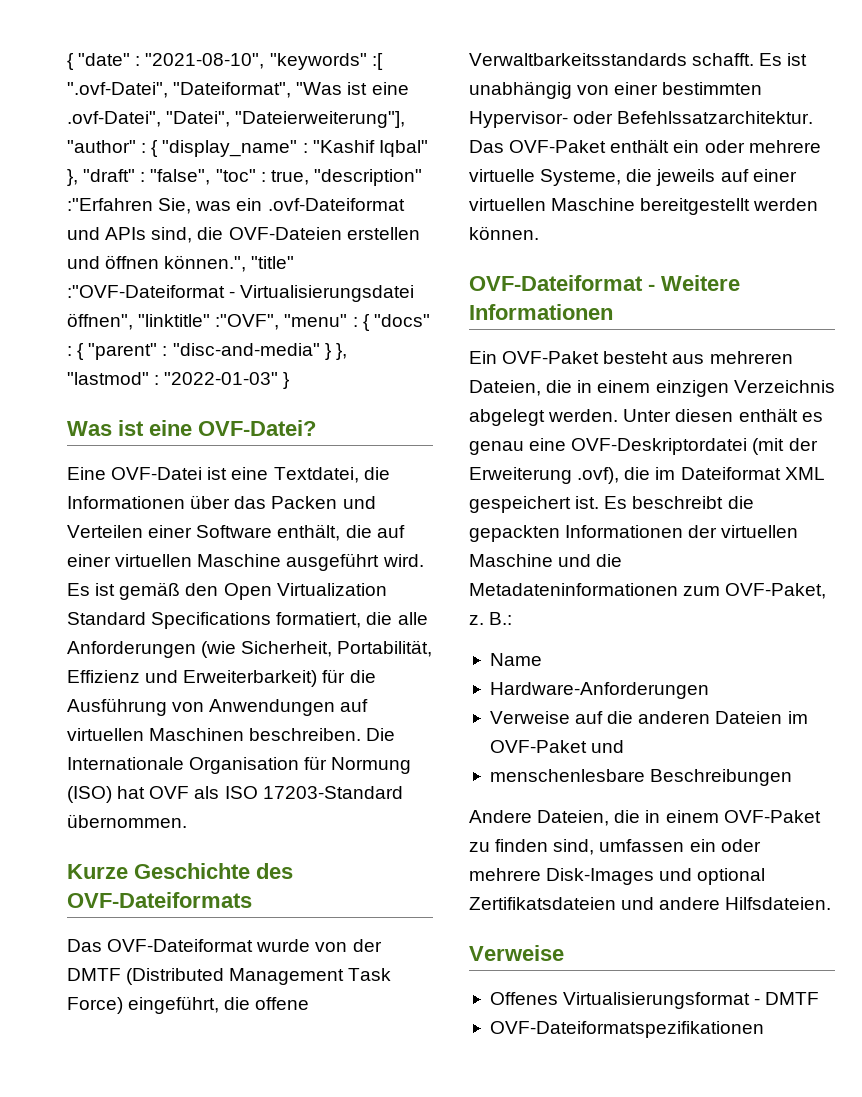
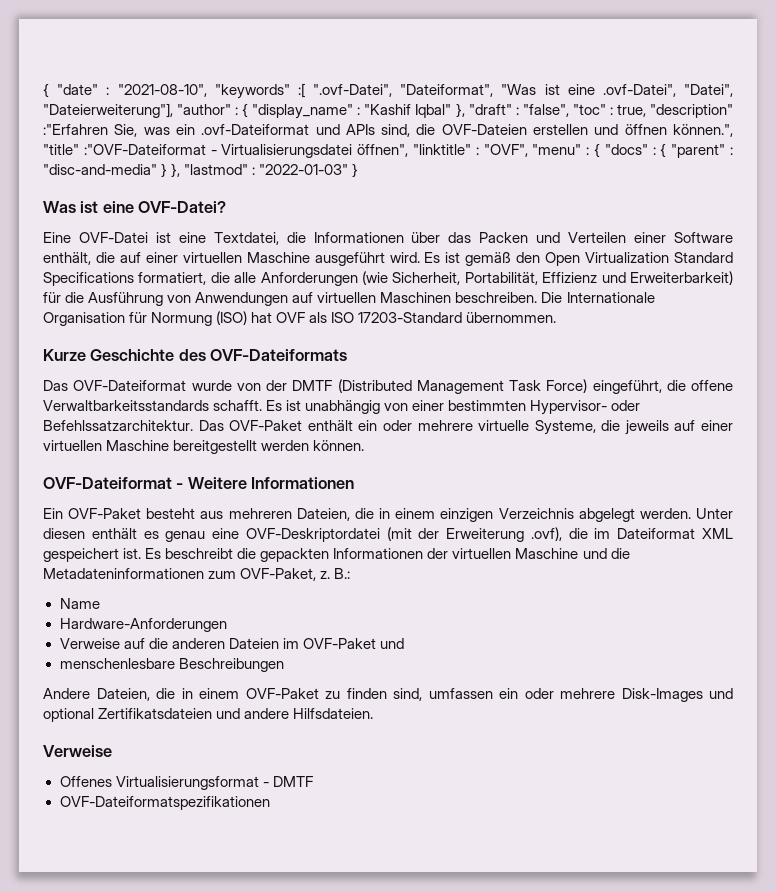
[215,314,280,330] :"OVF", -> [475,144,528,157] : "OVF",

